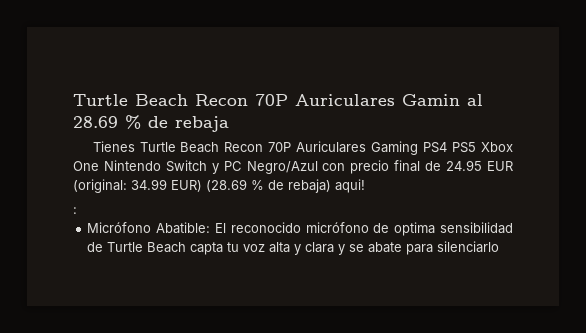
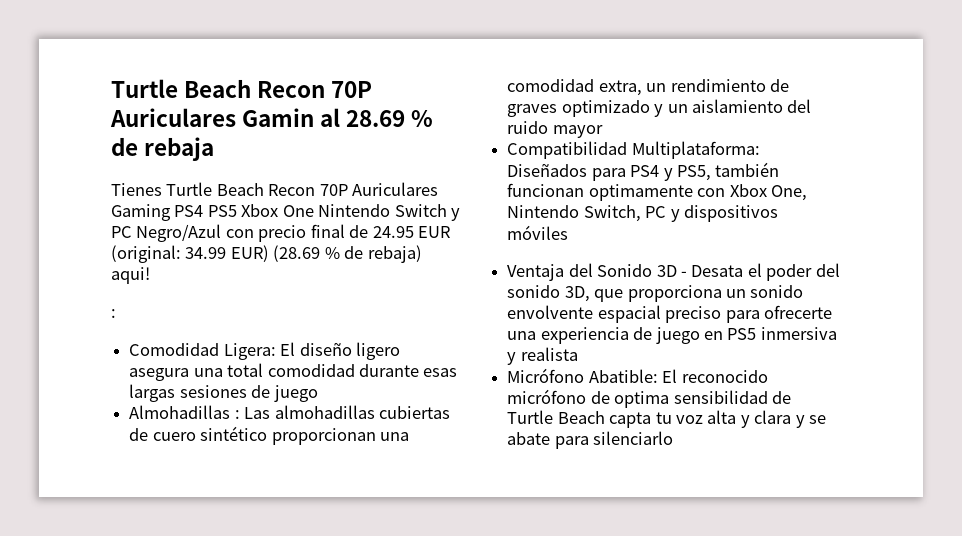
(77, 210) none -> [129,342,400,360] [129,363,458,381] [129,384,318,402] [129,405,450,419] [129,426,409,445] [507,79,789,96] [507,99,812,117] [507,121,603,138] [507,141,760,159] [507,162,780,181] [507,183,807,201] [507,205,778,222] [507,225,569,240] [507,263,840,281] [507,285,804,302] [507,305,832,323] [507,327,837,344] [507,347,578,365] // Comodidad Ligera: El diseño ligero asegura una total comodidad durante esas largas sesiones de juego // Almohadillas : Las almohadillas cubiertas de cuero sintético proporcionan una comodidad extra, un rendimiento de graves optimizado y un aislamiento del ruido mayor // Compatibilidad Multiplataforma: Diseñados para PS4 y PS5, también funcionan optimamente con Xbox One, Nintendo Switch, PC y dispositivos móviles // Ventaja del Sonido 3D - Desata el poder del sonido 3D, que proporciona un sonido envolvente espacial preciso para ofrecerte una experiencia de juego en PS5 inmersiva y realista

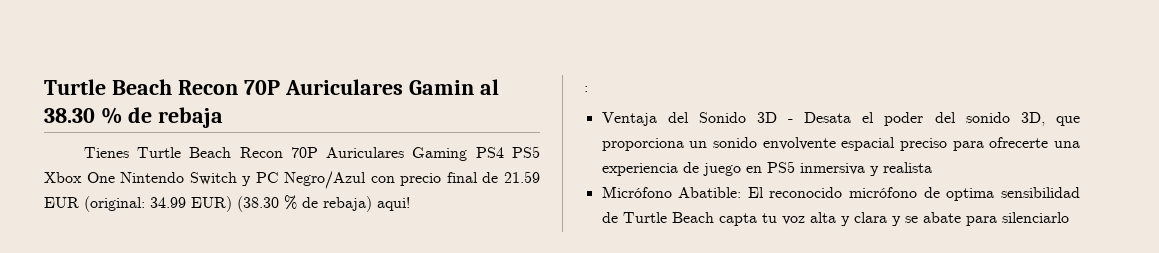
[346,110,406,127] 28.69 -> [44,108,95,123] 38.30
[372,226,414,238] 24.95 -> [504,171,540,183] 21.59
[273,245,321,262] (28.69 -> [237,196,279,212] (38.30
[129,342,400,360] [129,363,458,381] [129,384,318,402] [129,405,450,419] [129,426,409,445] [507,79,789,96] [507,99,812,117] [507,121,603,138] [507,141,760,159] [507,162,780,181] [507,183,807,201] [507,205,778,222] [507,225,569,240] // Comodidad Ligera: El diseño ligero asegura una total comodidad durante esas largas sesiones de juego // Almohadillas : Las almohadillas cubiertas de cuero sintético proporcionan una comodidad extra, un rendimiento de graves optimizado y un aislamiento del ruido mayor // Compatibilidad Multiplataforma: Diseñados para PS4 y PS5, también funcionan optimamente con Xbox One, Nintendo Switch, PC y dispositivos móviles -> (588, 89) none

